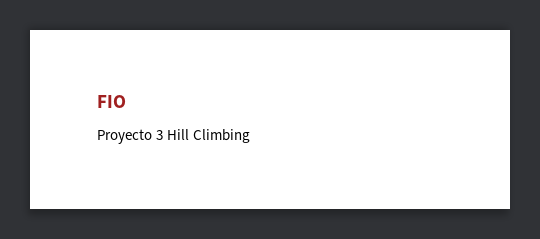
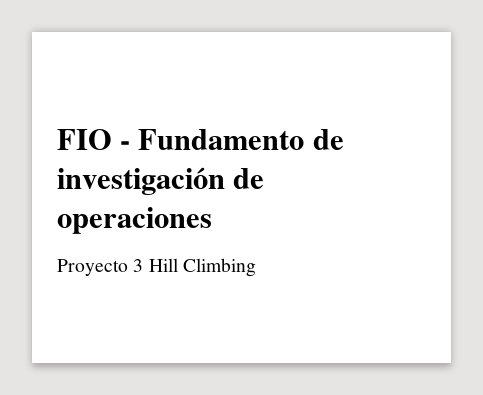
(126, 101) none -> [120,129,344,150] [57,167,265,195] [57,207,212,234] - Fundamento de investigación de operaciones

